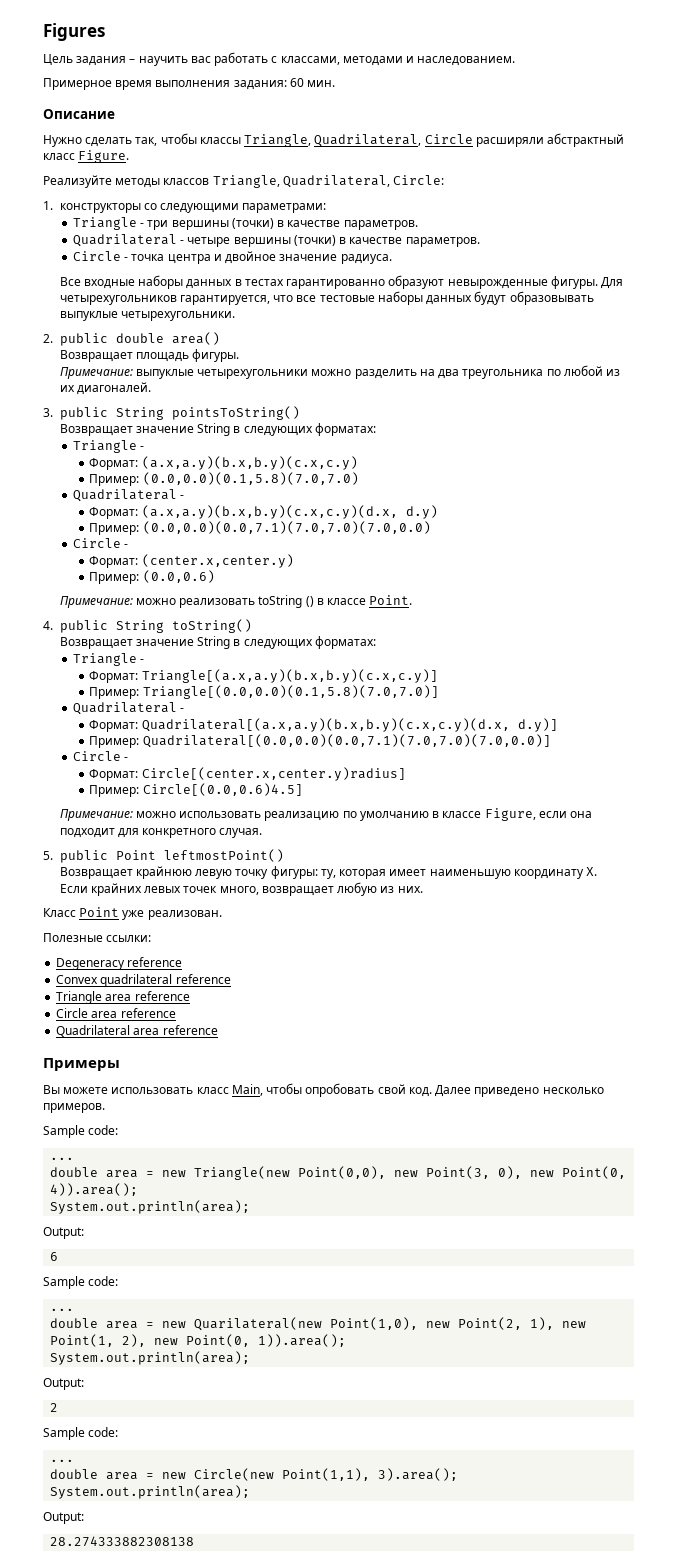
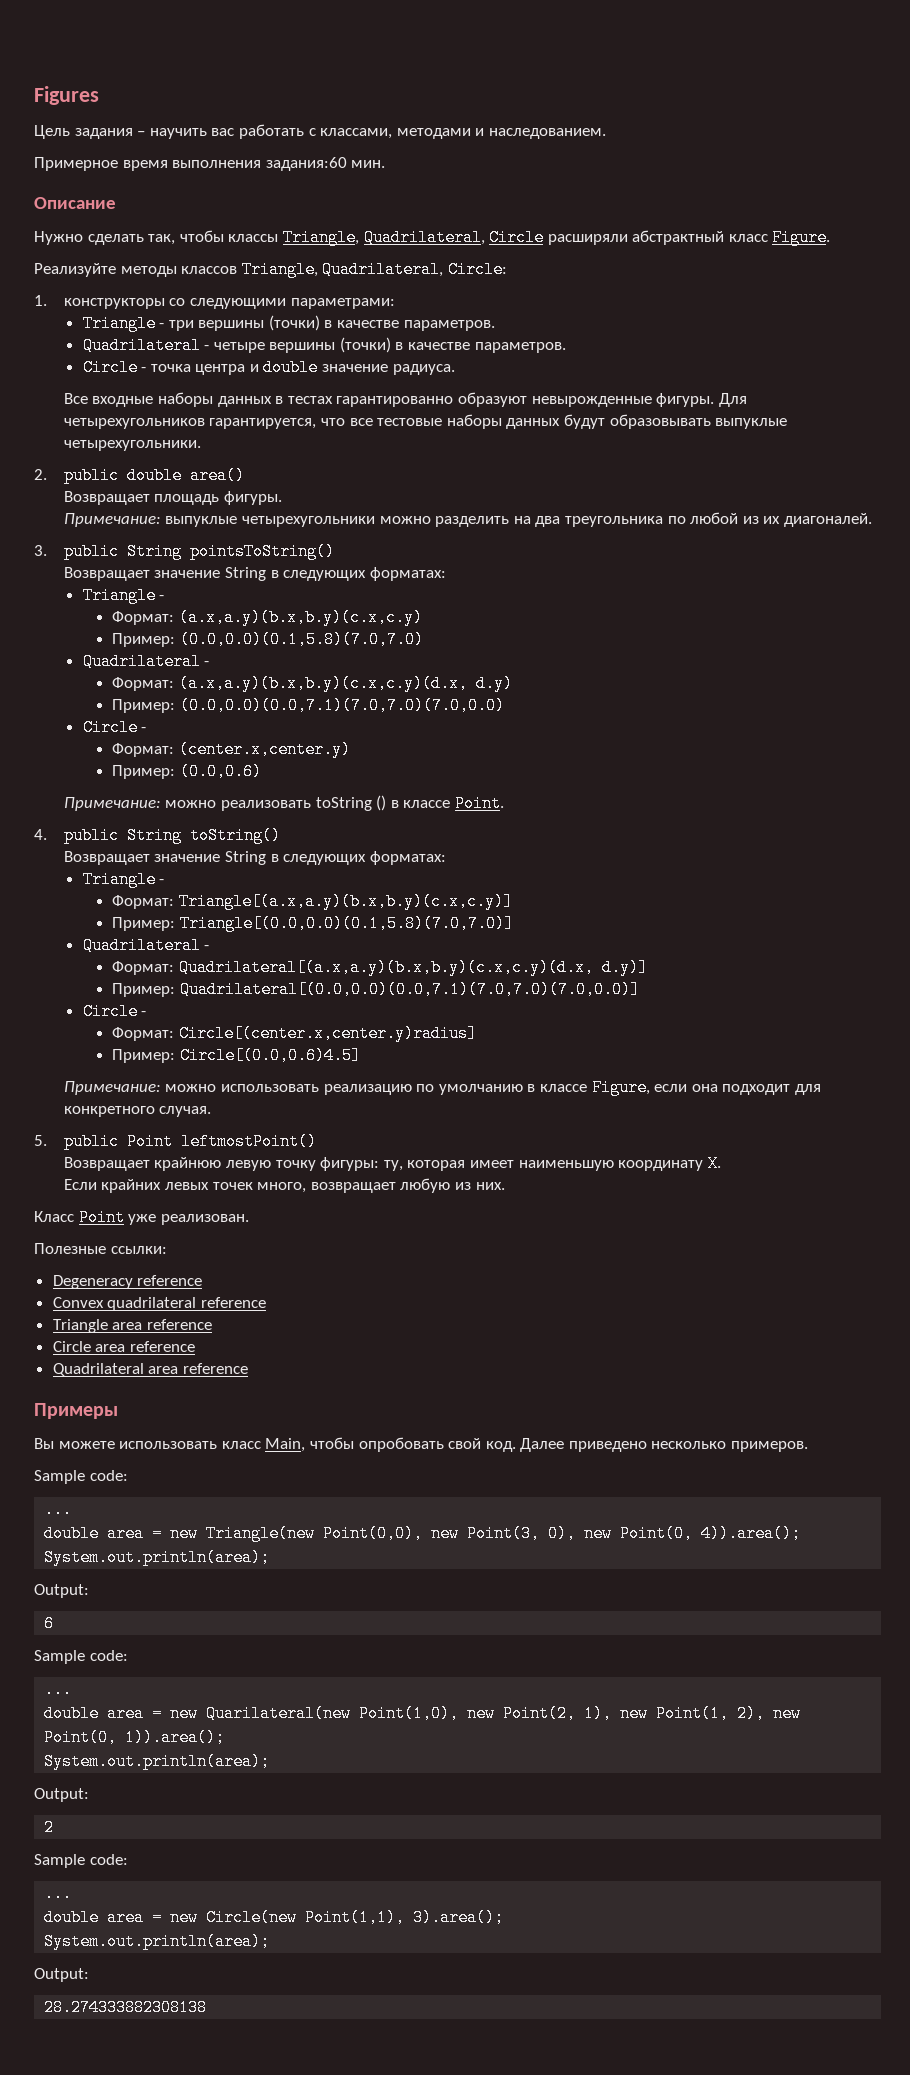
[233,78,304,90] задания: 60 -> [265,157,347,171] задания:60
[225,251,277,264] двойное -> [263,359,319,376] double

